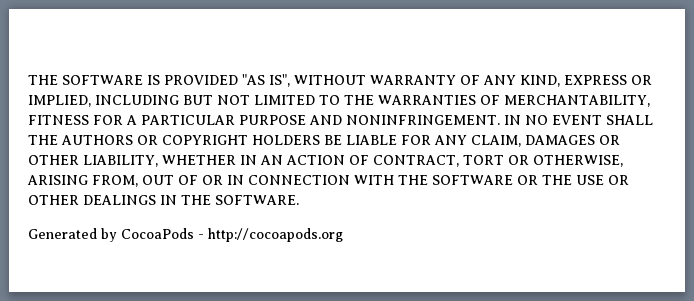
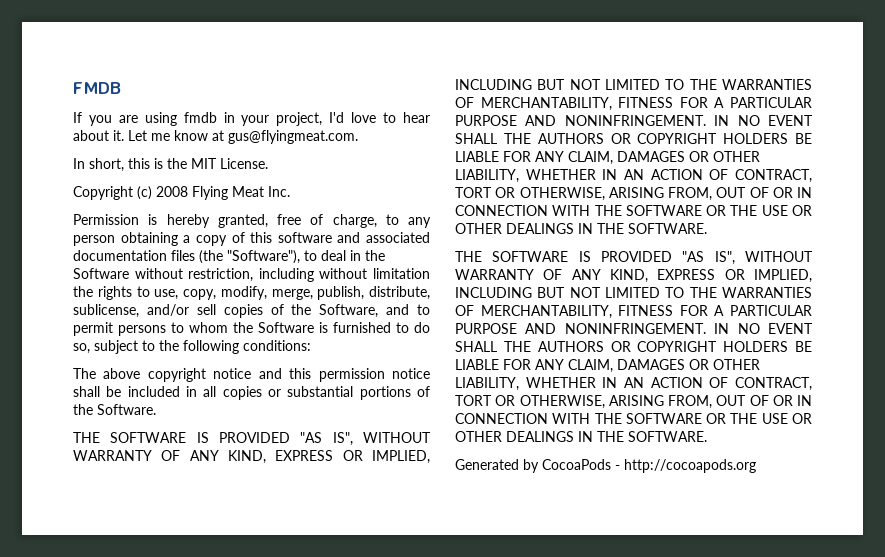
(28, 80) none -> [73,82,121,94] [73,112,431,126] [73,130,358,144] [73,158,268,172] [73,186,290,200] [73,214,431,228] [73,232,430,246] [73,250,385,264] [73,268,430,282] [73,286,430,300] [73,304,430,318] [73,322,430,336] [73,340,311,354] [73,368,430,382] [73,386,430,400] [73,404,156,415] [73,432,431,446] [73,450,430,464] [455,79,812,90] [455,97,812,111] [455,115,813,126] [455,133,812,144] [455,151,760,165] [455,169,812,183] [455,187,812,201] [455,205,812,216] [455,223,707,234] FMDB // If you are using fmdb in your project, I'd love to hear about it. Let me know at gus@flyingmeat.com. // In short, this is the MIT License. // Copyright (c) 2008 Flying Meat Inc. // Permission is hereby granted, free of charge, to any person obtaining a copy of this software and associated documentation files (the "Software"), to deal in the Software without restriction, including without limitation the rights to use, copy, modify, merge, publish, distribute, sublicense, and/or sell copies of the Software, and to permit persons to whom the Software is furnished to do so, subject to the following conditions: // The above copyright notice and this permission notice shall be included in all copies or substantial portions of the Software. // THE SOFTWARE IS PROVIDED "AS IS", WITHOUT WARRANTY OF ANY KIND, EXPRESS OR IMPLIED, INCLUDING BUT NOT LIMITED TO THE WARRANTIES OF MERCHANTABILITY, FITNESS FOR A PARTICULAR PURPOSE AND NONINFRINGEMENT. IN NO EVENT SHALL THE AUTHORS OR COPYRIGHT HOLDERS BE LIABLE FOR ANY CLAIM, DAMAGES OR OTHER LIABILITY, WHETHER IN AN ACTION OF CONTRACT, TORT OR OTHERWISE, ARISING FROM, OUT OF OR IN CONNECTION WITH THE SOFTWARE OR THE USE OR OTHER DEALINGS IN THE SOFTWARE. //

